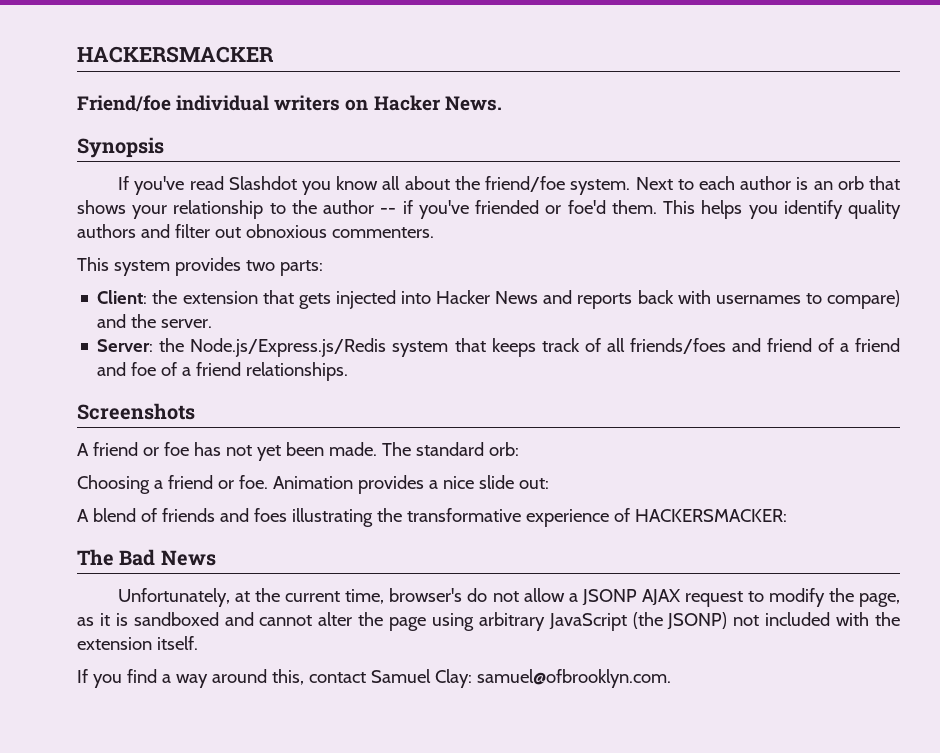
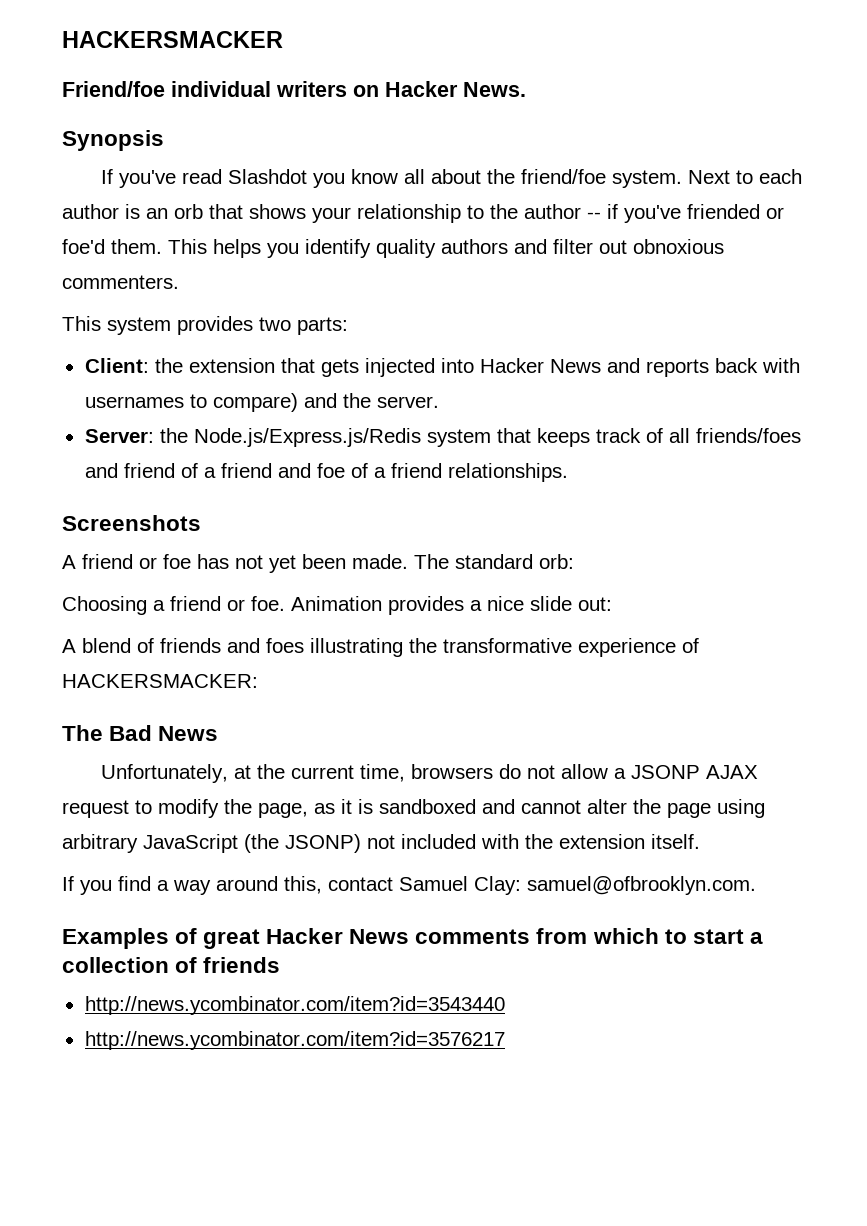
[389,588,463,602] browser's -> [411,764,494,779] browsers
(671, 678) none -> [62,928,763,949] [62,957,281,973] [84,996,505,1015] [84,1031,505,1050] // Examples of great Hacker News comments from which to start a collection of friends // http://news.ycombinator.com/item?id=3543440 // http://news.ycombinator.com/item?id=3576217

